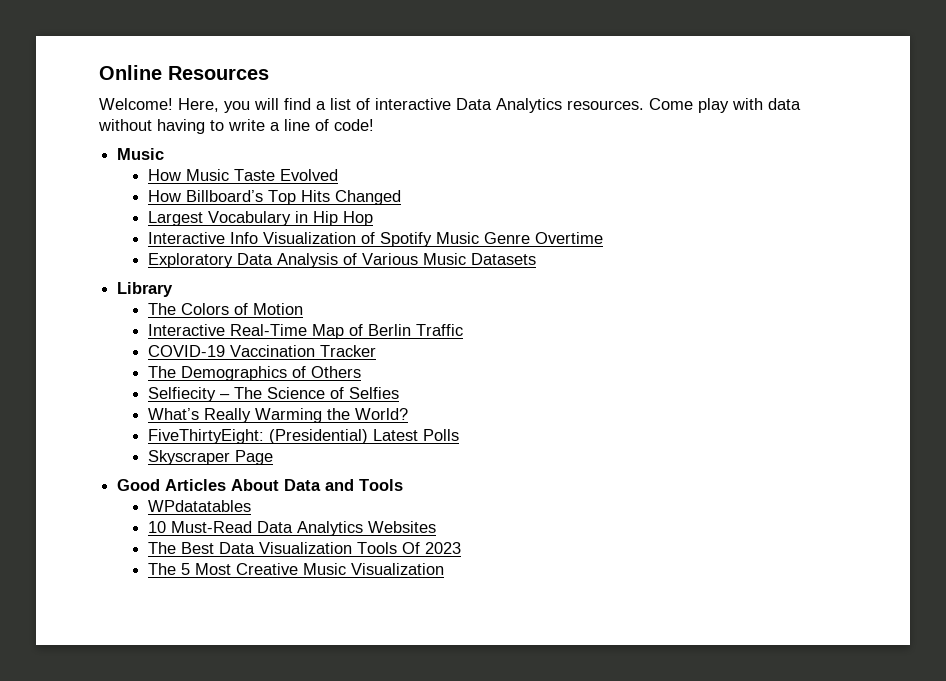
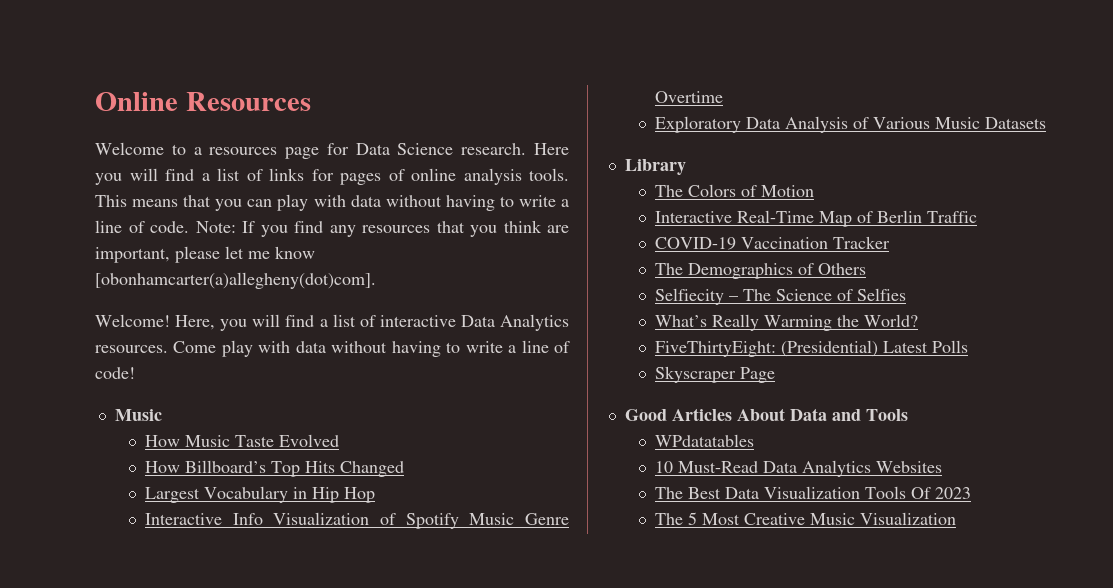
(269, 73) none -> [95,142,569,159] [95,168,569,185] [95,194,569,211] [95,220,569,237] [95,246,315,263] [95,272,376,289] // Welcome to a resources page for Data Science research. Here you will find a list of links for pages of online analysis tools. This means that you can play with data without having to write a line of code. Note: If you find any resources that you think are important, please let me know [obonhamcarter(a)allegheny(dot)com].

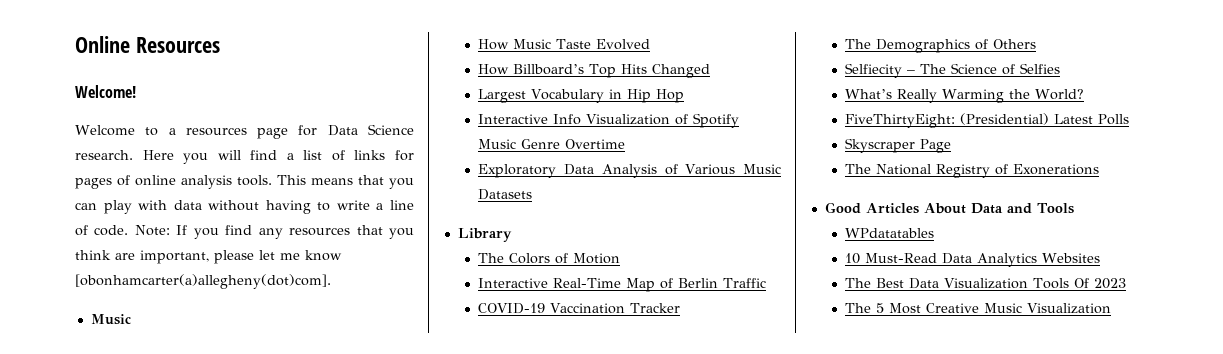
(311, 101) none -> [75,85,136,98] // Welcome!
[95,314,569,331] [95,340,570,357] [95,367,135,379] // Welcome! Here, you will find a list of interactive Data Analytics resources. Come play with data without having to write a line of code! -> (331, 281) none
(776, 375) none -> [845,164,1100,178] // The National Registry of Exonerations

